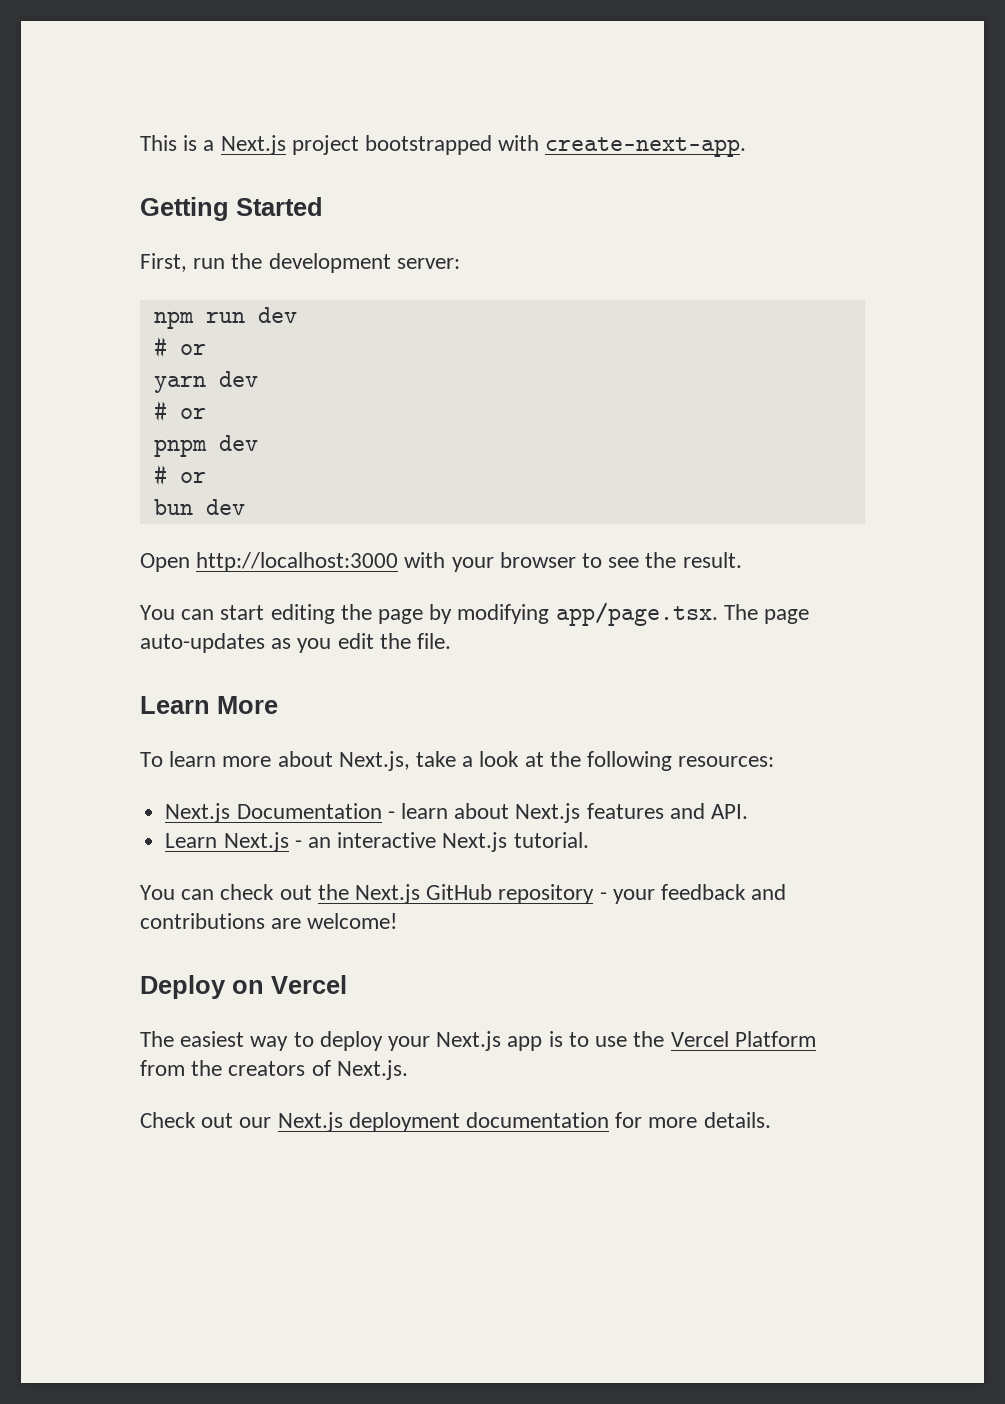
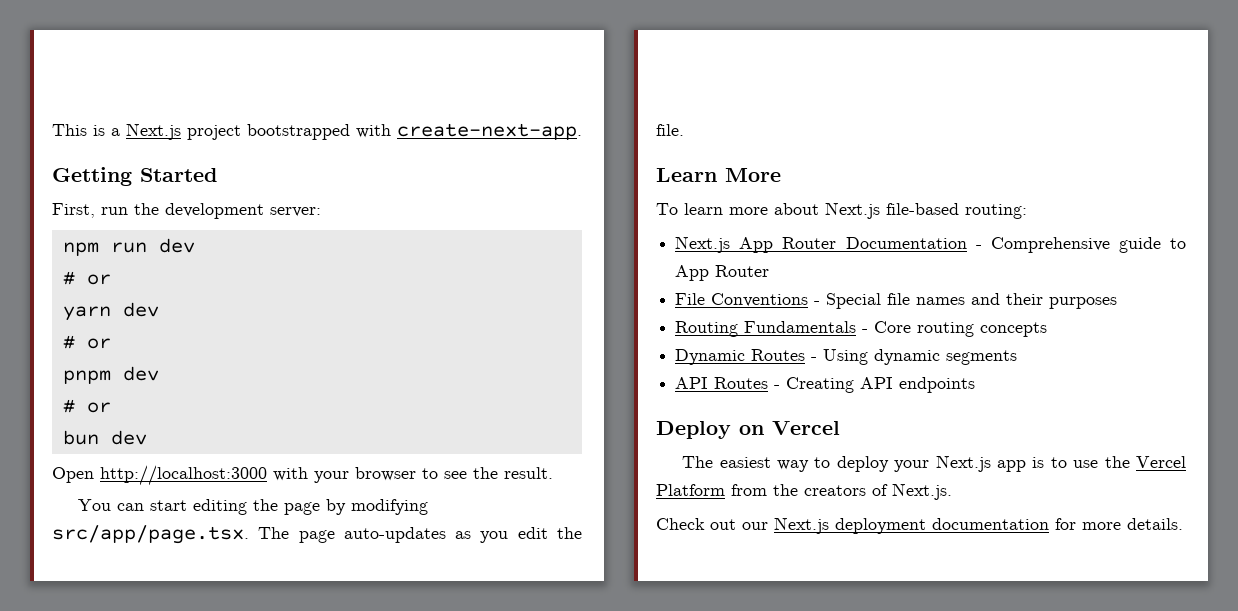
[555,602,718,626] app/page.tsx. -> [52,525,249,544] src/app/page.tsx.
[338,751,775,771] [165,803,748,823] [165,832,589,852] [140,884,787,904] [140,913,398,929] Next.js, take a look at the following resources: // Next.js Documentation - learn about Next.js features and API. // Learn Next.js - an interactive Next.js tutorial. // You can check out the Next.js GitHub repository - your feedback and contributions are welcome! -> [825,202,1027,219] [675,236,1186,253] [675,265,770,281] [675,293,1118,309] [675,321,1048,337] [675,349,1018,365] [675,377,976,393] Next.js file-based routing: // Next.js App Router Documentation - Comprehensive guide to App Router // File Conventions - Special file names and their purposes // Routing Fundamentals - Core routing concepts // Dynamic Routes - Using dynamic segments // API Routes - Creating API endpoints

